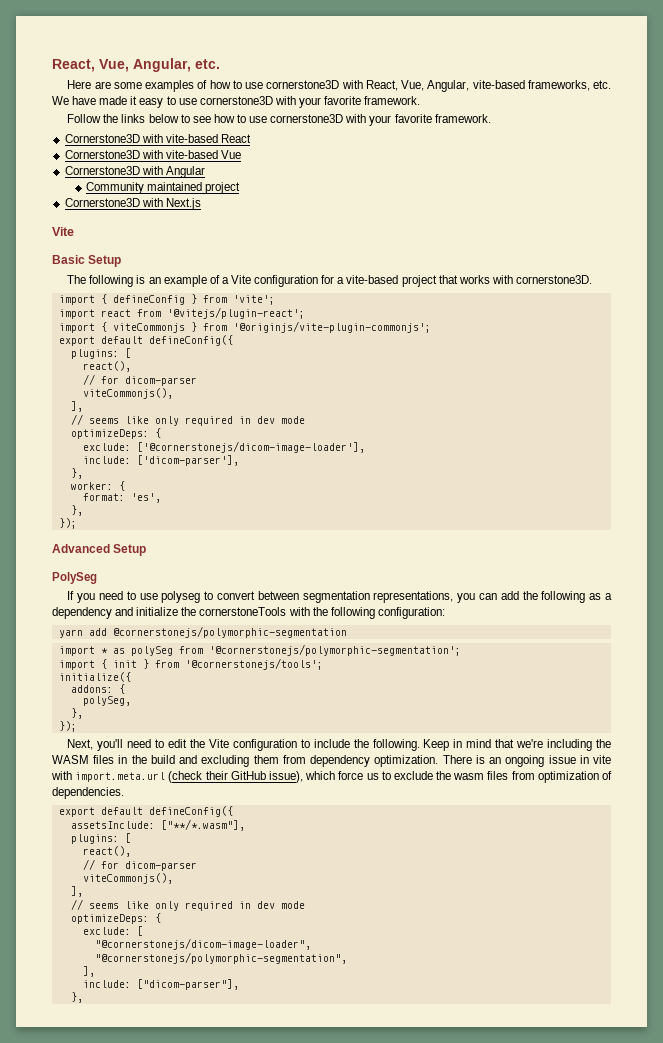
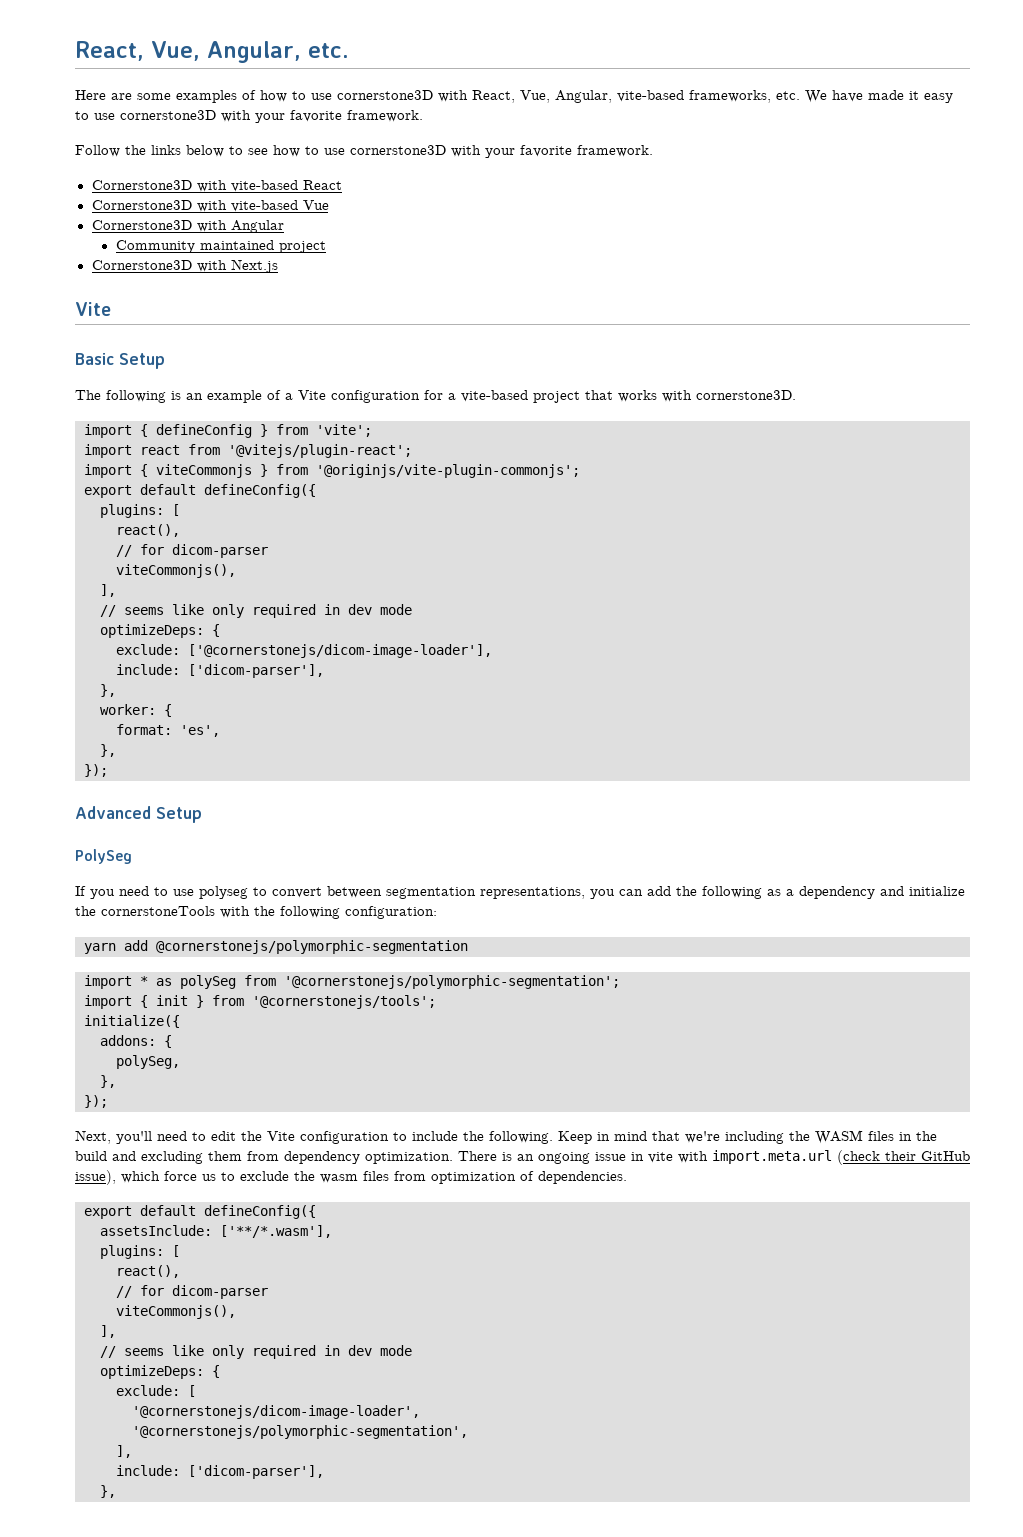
[160,819,245,831] ["**/*.wasm"], -> [220,1225,332,1238] ['**/*.wasm'],
[94,938,311,950] [94,952,347,964] "@cornerstonejs/dicom-image-loader", // "@cornerstonejs/polymorphic-segmentation", -> [132,1405,420,1419] [132,1425,468,1439] '@cornerstonejs/dicom-image-loader', // '@cornerstonejs/polymorphic-segmentation',
[136,979,239,990] ["dicom-parser"], -> [188,1465,324,1479] ['dicom-parser'],

